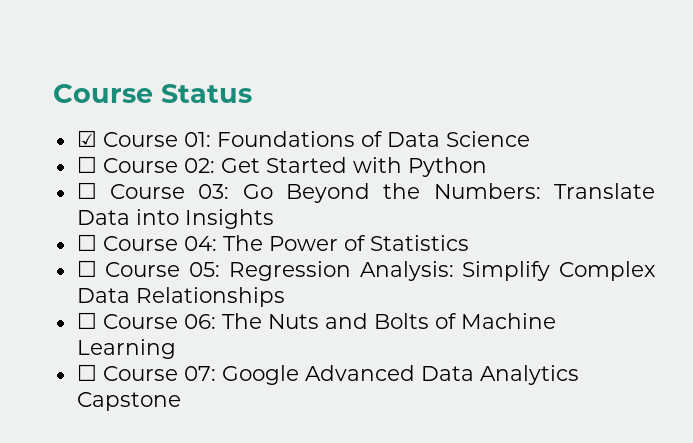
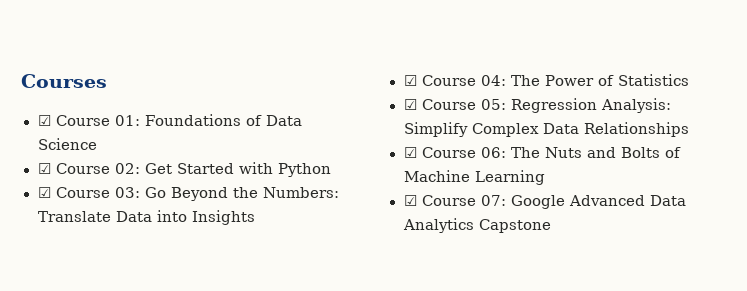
[53,84,252,103] Course Status -> [21,74,107,88] Courses
[76,156,97,173] ☐ -> [37,163,51,174] ☑
[76,182,97,199] ☐ -> [37,187,51,198] ☑
[76,234,97,251] ☐ -> [403,75,417,86] ☑
[76,260,97,277] ☐ -> [403,99,417,110] ☑
[76,312,97,329] ☐ -> [403,147,417,158] ☑
[76,364,97,381] ☐ -> [403,195,417,206] ☑

